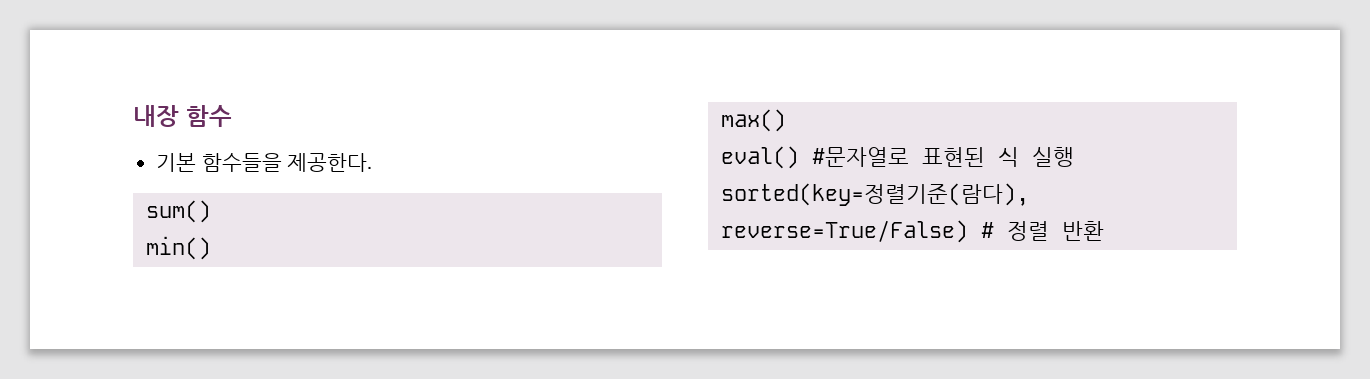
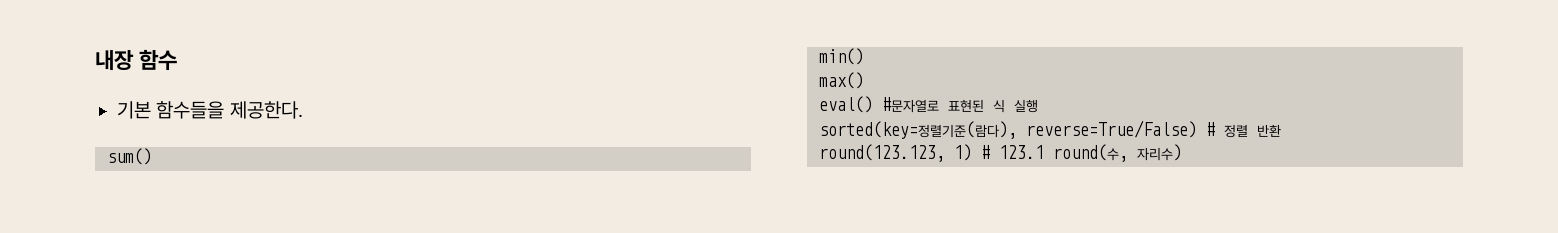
(1104, 231) none -> [819,144,1182,162] // round(123.123, 1) # 123.1 round(수, 자리수)

